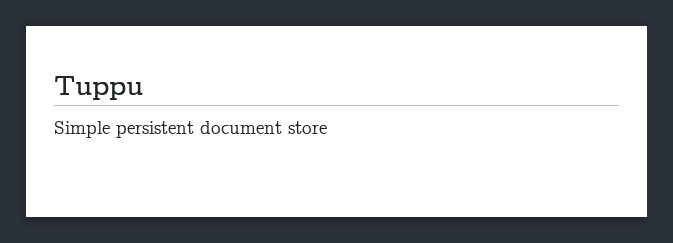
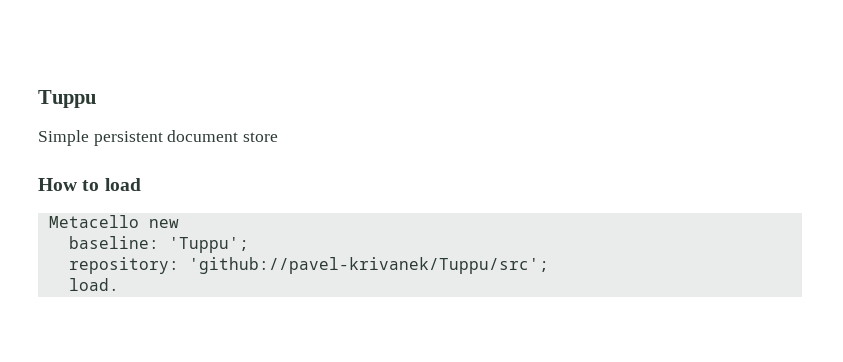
(327, 127) none -> [38,178,141,191] [48,215,179,228] [68,236,249,253] [68,257,549,274] [68,278,119,291] // How to load // Metacello new // baseline: 'Tuppu'; // repository: 'github://pavel-krivanek/Tuppu/src'; // load.

